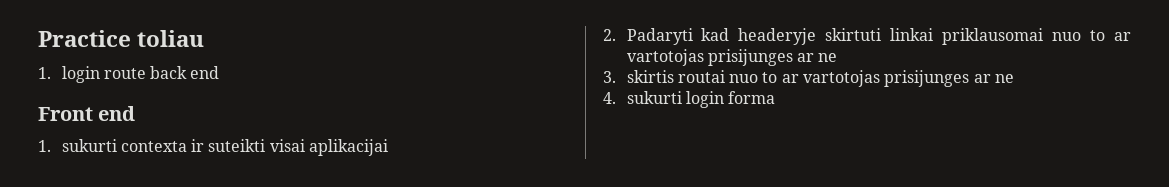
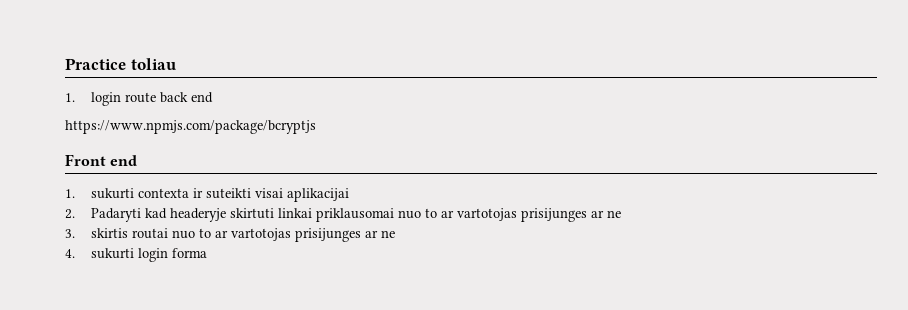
(220, 72) none -> [65,120,316,134] // https://www.npmjs.com/package/bcryptjs

